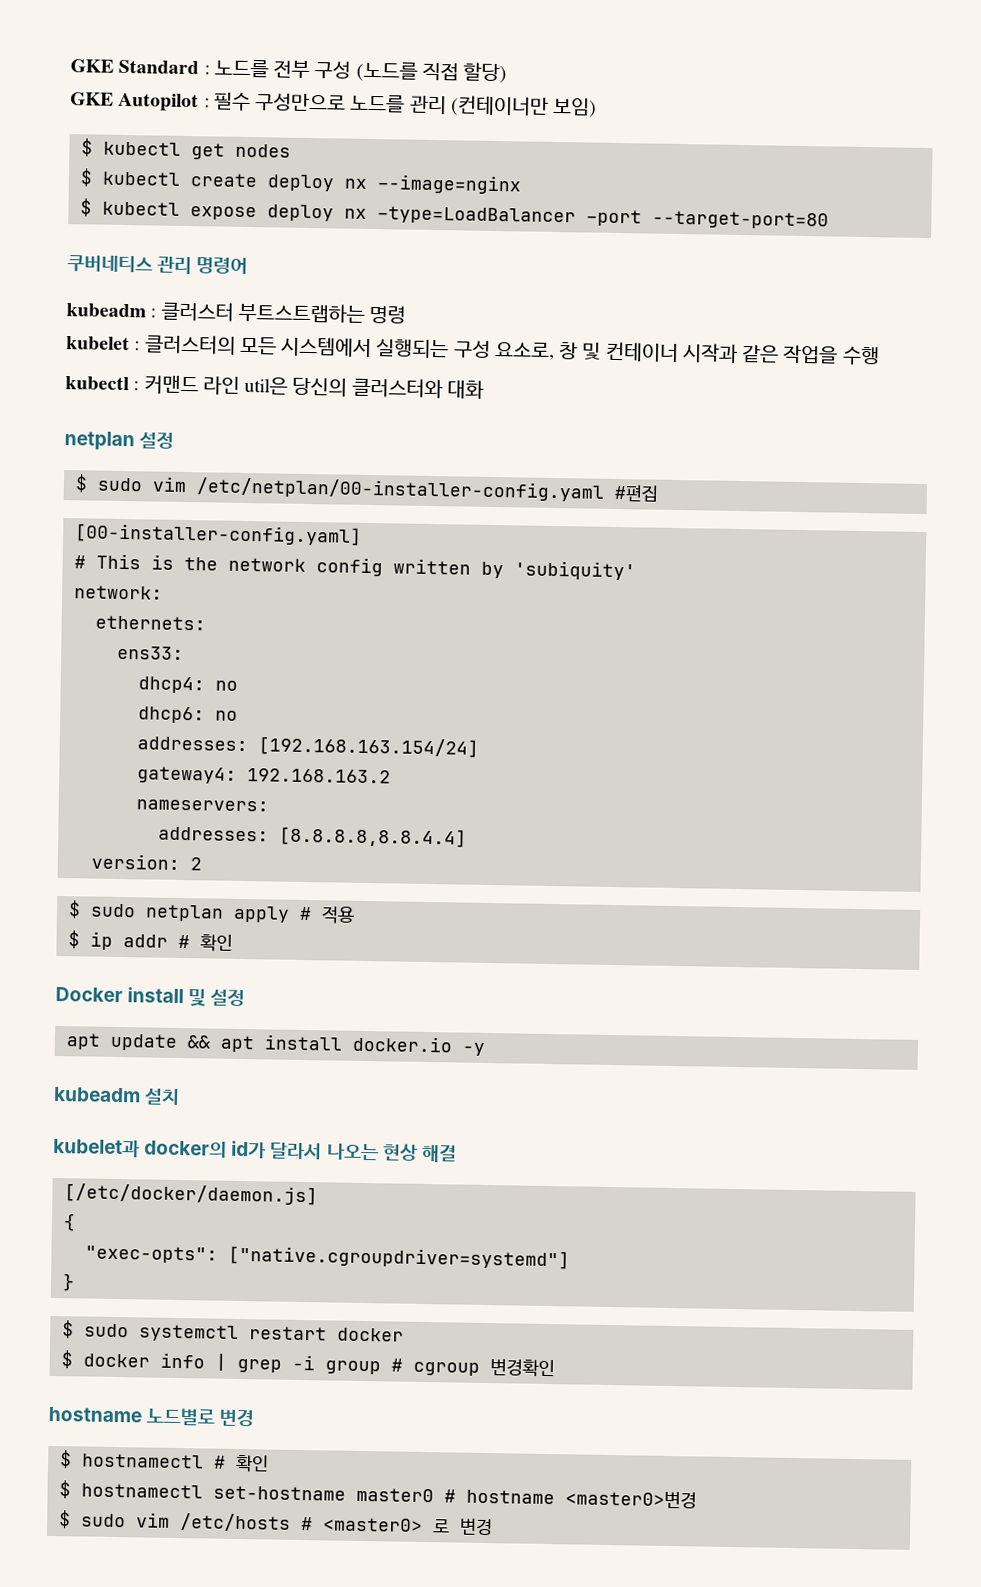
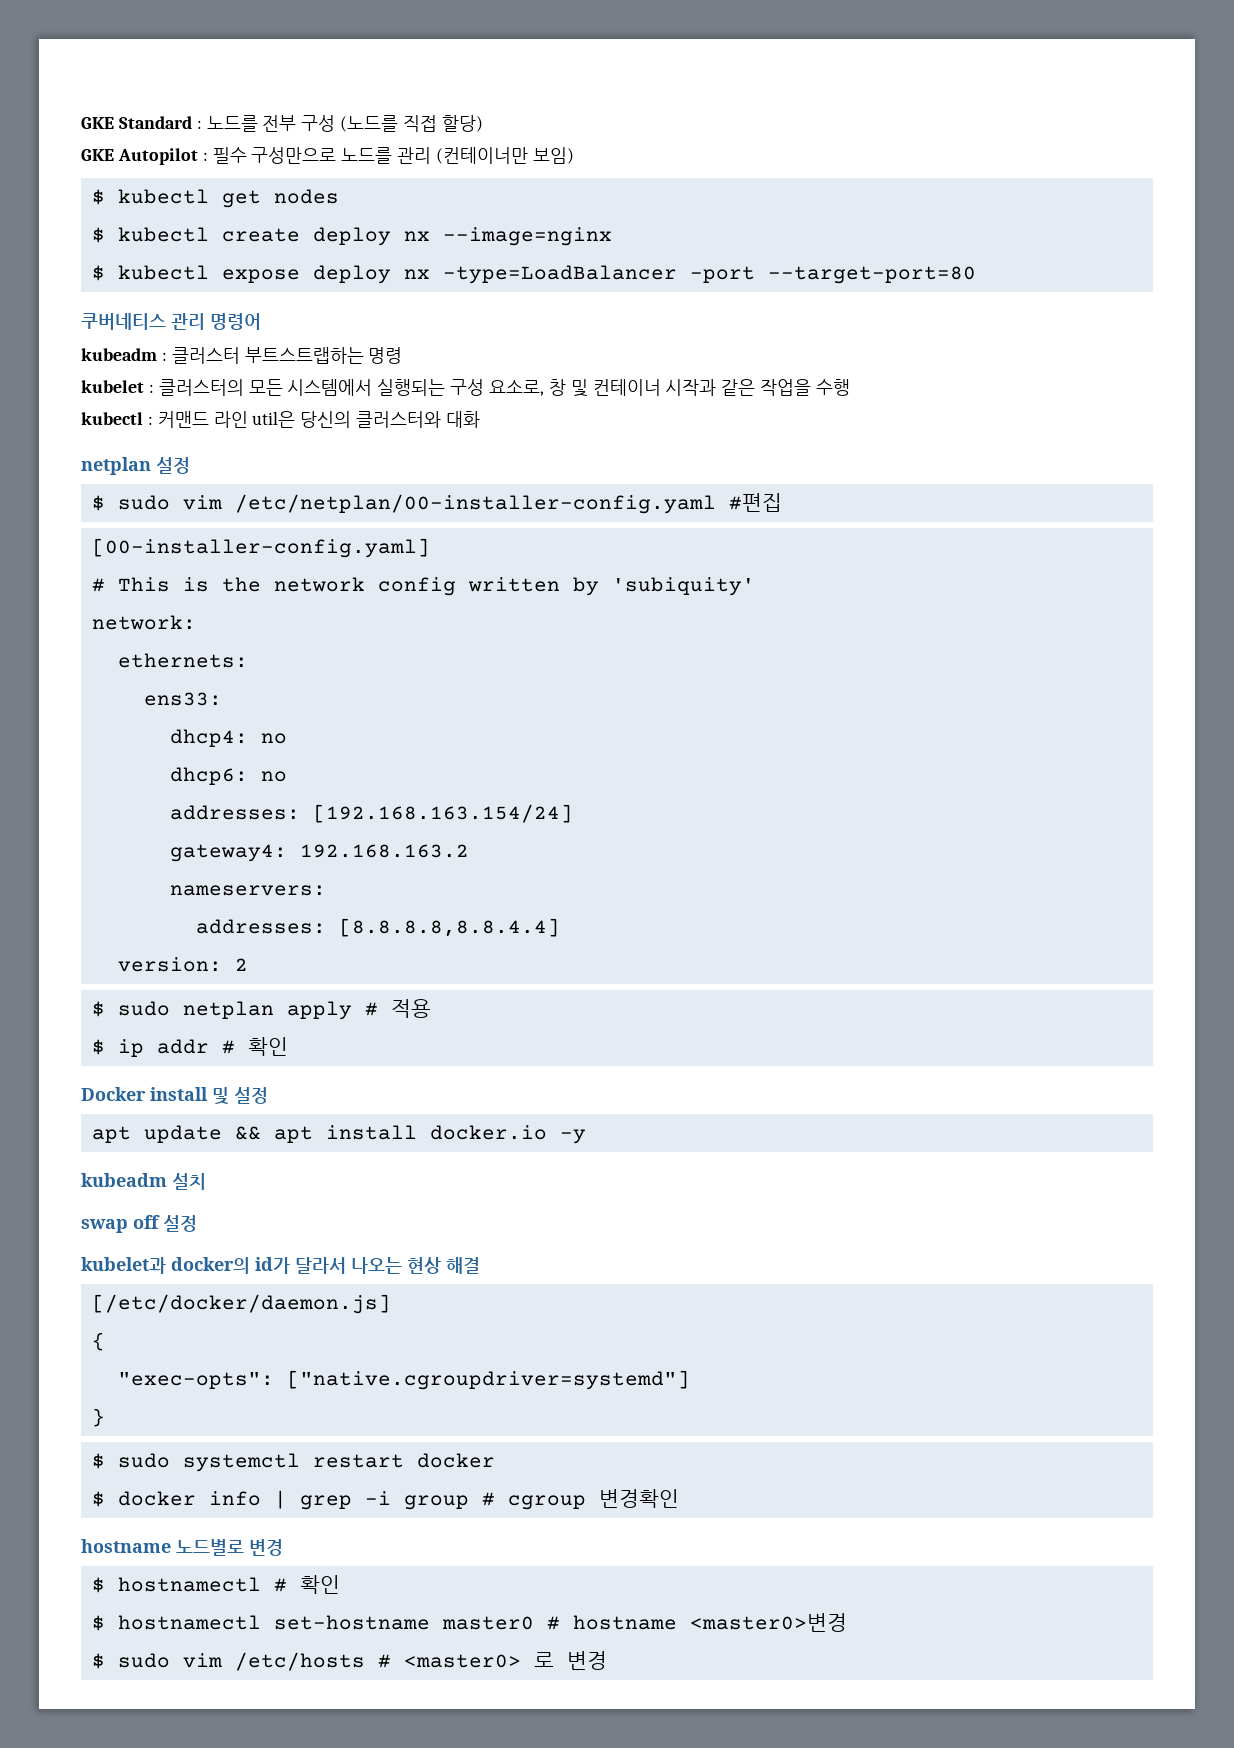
(181, 1096) none -> [81,1215,197,1233] // swap off 설정

